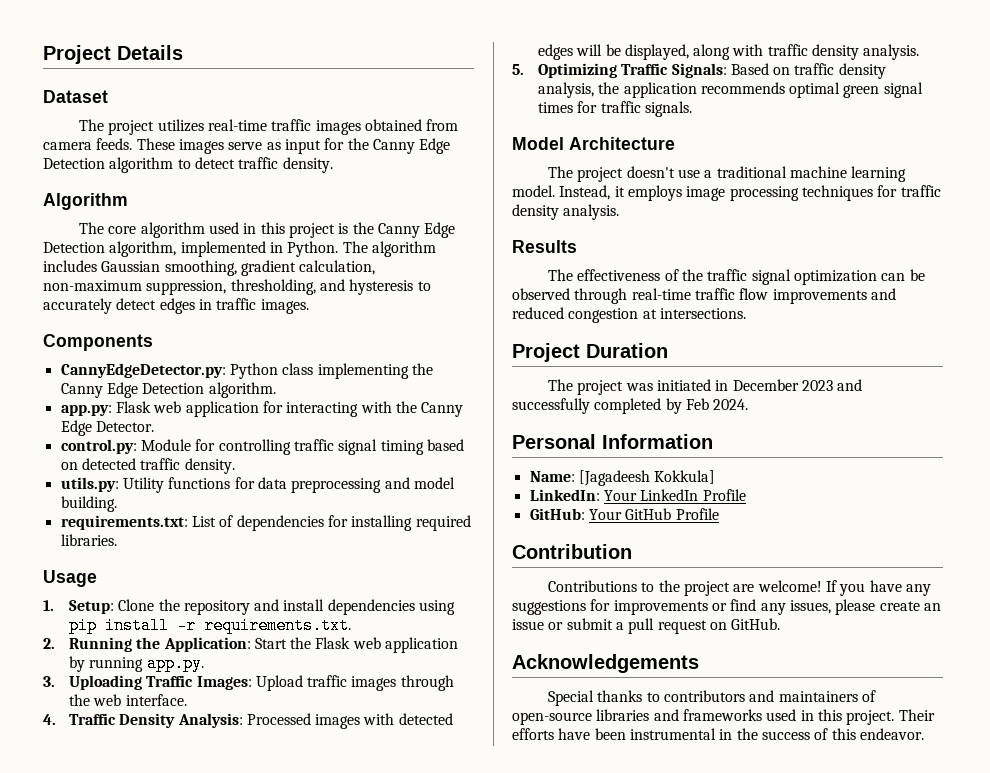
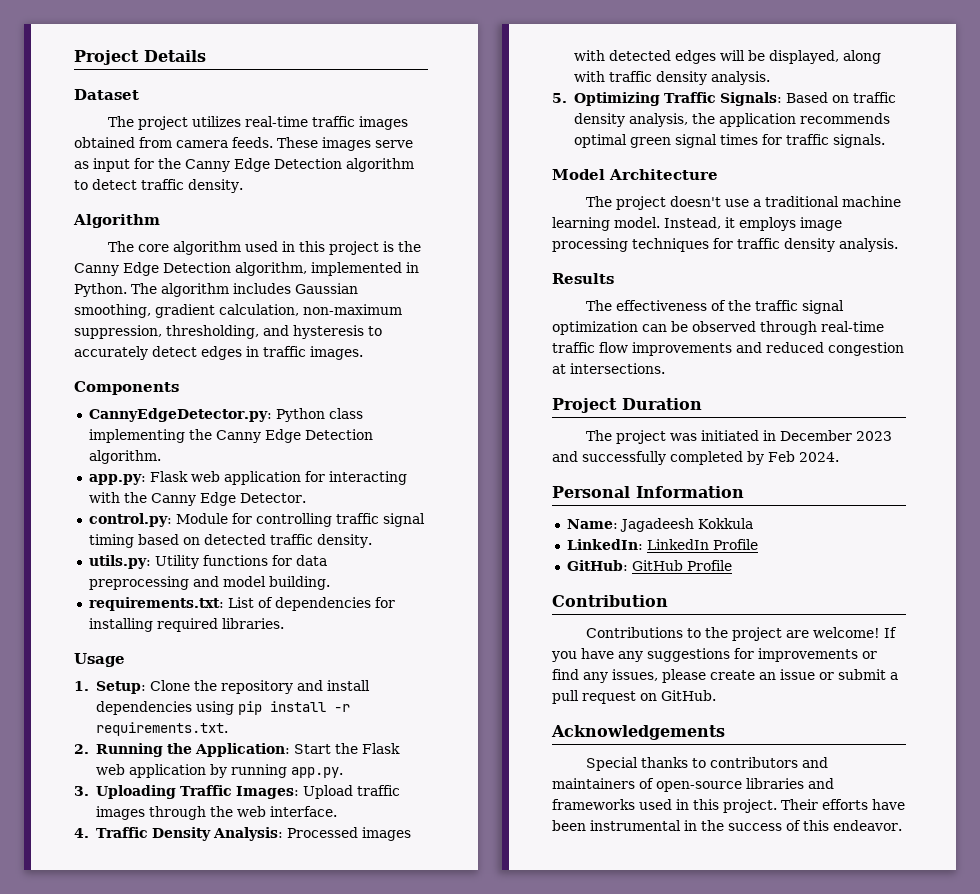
[578,470,716,486] [Jagadeesh Kokkula] -> [619,518,753,532] Jagadeesh Kokkula
[603,490,637,501] Your -> (643, 544) none
[588,509,622,520] Your -> (628, 565) none

